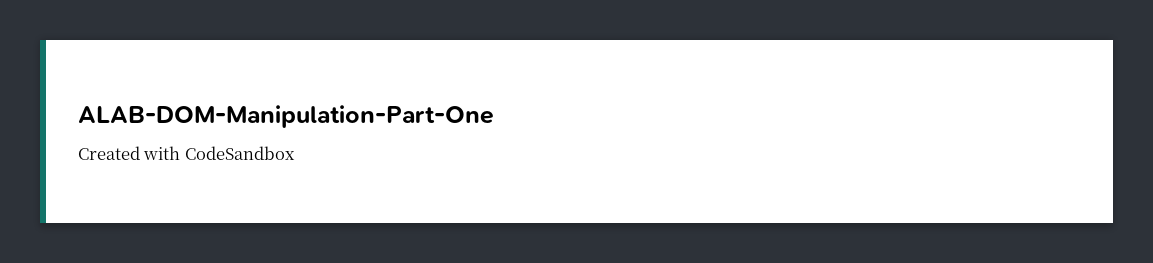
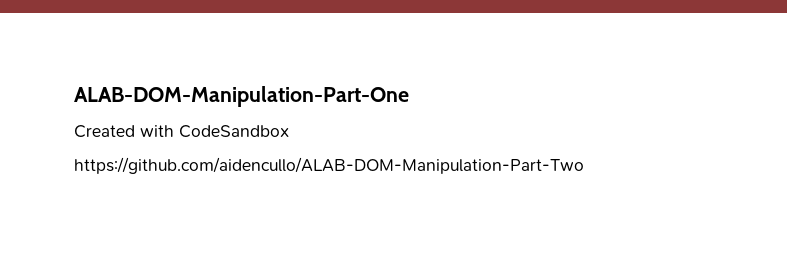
(295, 153) none -> [74,157,584,174] // https://github.com/aidencullo/ALAB-DOM-Manipulation-Part-Two

